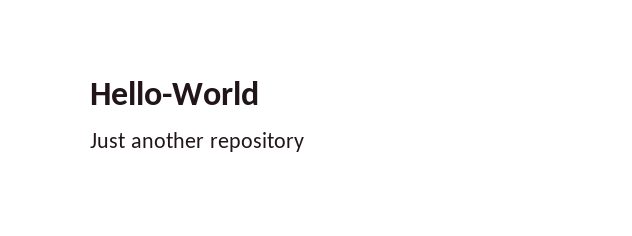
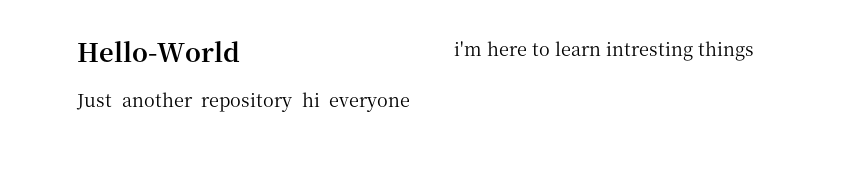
(304, 142) none -> [301,92,410,112] [454,41,754,61] hi everyone i'm here to learn intresting things

